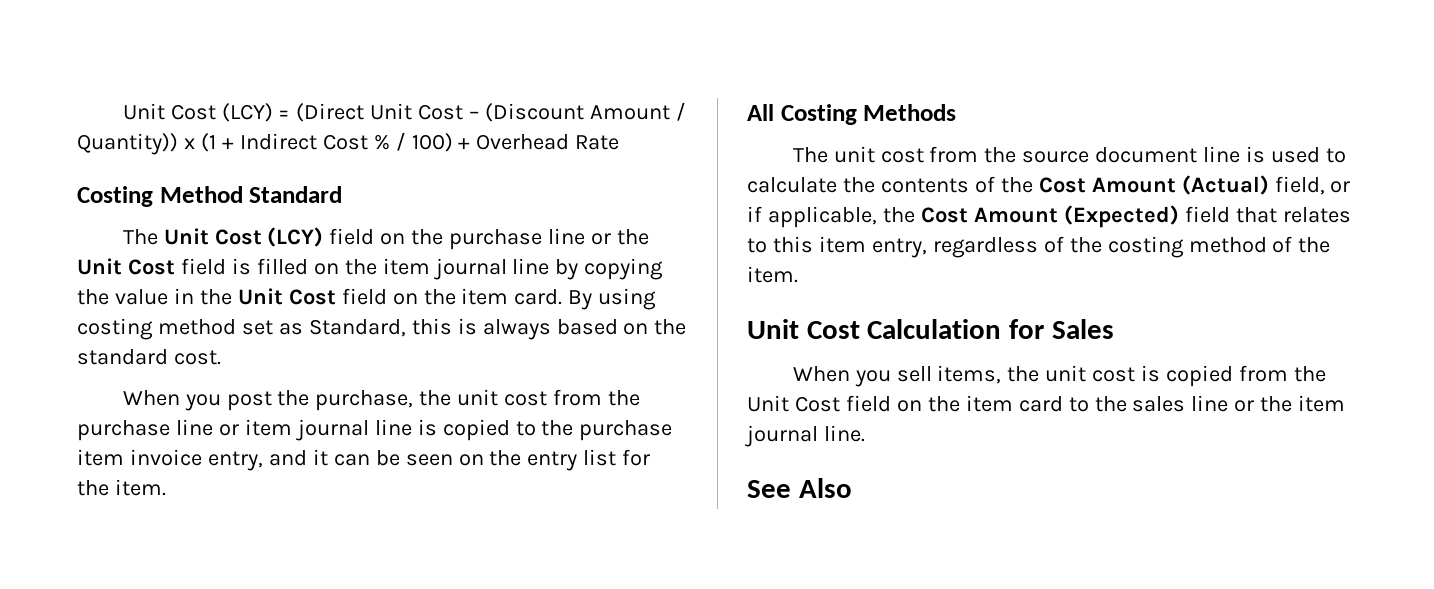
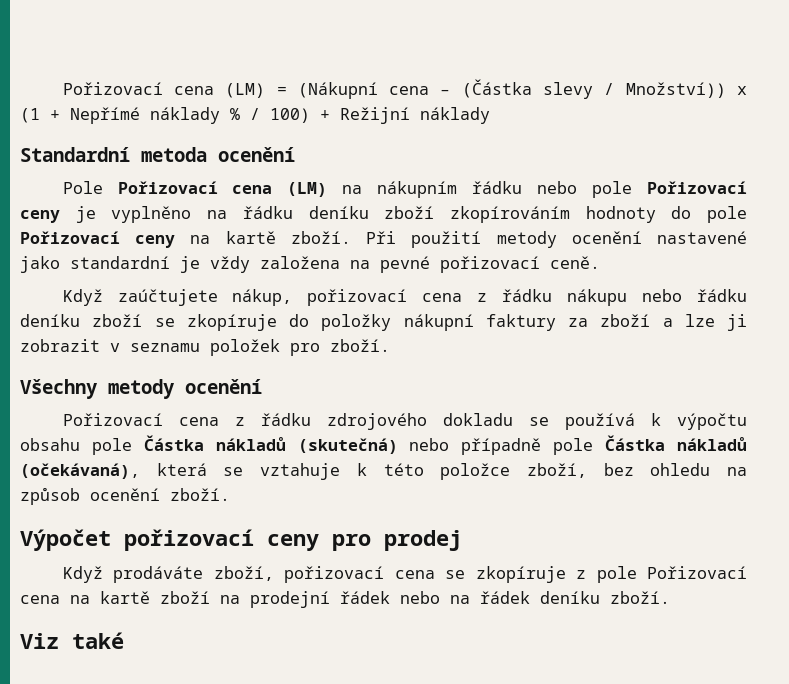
[122,102,687,122] [77,133,178,155] Unit Cost (LCY) = (Direct Unit Cost – (Discount Amount / Quantity)) -> [62,79,726,99] Pořizovací cena (LM) = (Nákupní cena – (Částka slevy / Množství))
[239,133,368,150] Indirect Cost -> [70,107,220,124] Nepřímé náklady
[476,134,620,150] [77,186,343,207] [122,227,650,250] [77,258,664,280] [77,288,657,310] [77,318,687,340] [77,349,221,365] [122,389,641,411] [77,419,673,441] [77,449,651,471] [77,479,166,496] [747,104,957,125] [792,146,1347,163] [747,175,1351,195] [747,205,1351,228] [747,236,1331,258] [747,266,798,283] [747,319,1114,339] [792,365,1327,387] [747,395,1346,412] [745,425,865,447] [747,478,852,498] Overhead Rate // Costing Method Standard // The Unit Cost (LCY) field on the purchase line or the Unit Cost field is filled on the item journal line by copying the value in the Unit Cost field on the item card. By using costing method set as Standard, this is always based on the standard cost. // When you post the purchase, the unit cost from the purchase line or item journal line is copied to the purchase item invoice entry, and it can be seen on the entry list for the item. // All Costing Methods // The unit cost from the source document line is used to calculate the contents of the Cost Amount (Actual) field, or if applicable, the Cost Amount (Expected) field that relates to this item entry, regardless of the costing method of the item. // Unit Cost Calculation for Sales // When you sell items, the unit cost is copied from the Unit Cost field on the item card to the sales line or the item journal line. // See Also -> [340,107,490,124] [20,147,295,162] [62,181,748,198] [20,206,747,223] [20,231,747,248] [20,256,600,273] [62,289,748,306] [20,314,747,331] [20,339,390,356] [20,379,262,399] [62,413,748,430] [20,435,748,455] [20,463,747,480] [20,487,230,505] [20,529,462,551] [62,566,747,583] [20,591,670,608] [20,632,124,649] Režijní náklady // Standardní metoda ocenění // Pole Pořizovací cena (LM) na nákupním řádku nebo pole Pořizovací ceny je vyplněno na řádku deníku zboží zkopírováním hodnoty do pole Pořizovací ceny na kartě zboží. Při použití metody ocenění nastavené jako standardní je vždy založena na pevné pořizovací ceně. // Když zaúčtujete nákup, pořizovací cena z řádku nákupu nebo řádku deníku zboží se zkopíruje do položky nákupní faktury za zboží a lze ji zobrazit v seznamu položek pro zboží. // Všechny metody ocenění // Pořizovací cena z řádku zdrojového dokladu se používá k výpočtu obsahu pole Částka nákladů (skutečná) nebo případně pole Částka nákladů (očekávaná), která se vztahuje k této položce zboží, bez ohledu na způsob ocenění zboží. // Výpočet pořizovací ceny pro prodej // Když prodáváte zboží, pořizovací cena se zkopíruje z pole Pořizovací cena na kartě zboží na prodejní řádek nebo na řádek deníku zboží. // Viz také

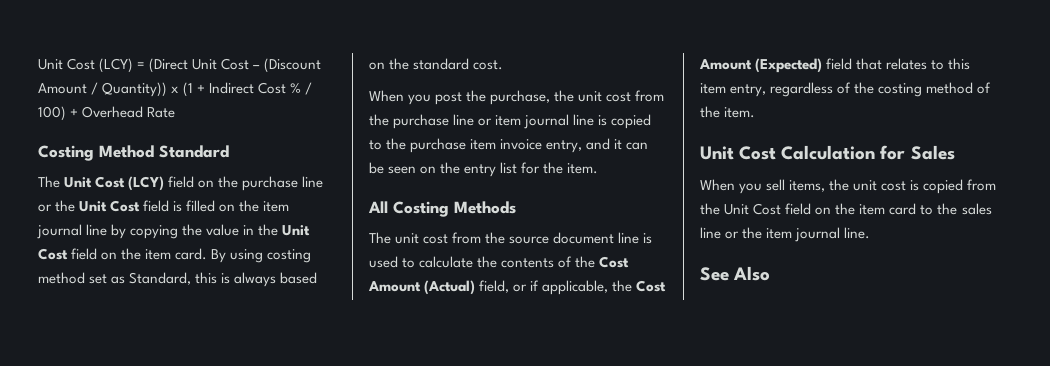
[62,79,726,99] Pořizovací cena (LM) = (Nákupní cena – (Částka slevy / Množství)) -> [38,58,322,73] [38,82,168,97] Unit Cost (LCY) = (Direct Unit Cost – (Discount Amount / Quantity))
[70,107,220,124] Nepřímé náklady -> [209,82,287,94] Indirect Cost
[340,107,490,124] [20,147,295,162] [62,181,748,198] [20,206,747,223] [20,231,747,248] [20,256,600,273] [62,289,748,306] [20,314,747,331] [20,339,390,356] [20,379,262,399] [62,413,748,430] [20,435,748,455] [20,463,747,480] [20,487,230,505] [20,529,462,551] [62,566,747,583] [20,591,670,608] [20,632,124,649] Režijní náklady // Standardní metoda ocenění // Pole Pořizovací cena (LM) na nákupním řádku nebo pole Pořizovací ceny je vyplněno na řádku deníku zboží zkopírováním hodnoty do pole Pořizovací ceny na kartě zboží. Při použití metody ocenění nastavené jako standardní je vždy založena na pevné pořizovací ceně. // Když zaúčtujete nákup, pořizovací cena z řádku nákupu nebo řádku deníku zboží se zkopíruje do položky nákupní faktury za zboží a lze ji zobrazit v seznamu položek pro zboží. // Všechny metody ocenění // Pořizovací cena z řádku zdrojového dokladu se používá k výpočtu obsahu pole Částka nákladů (skutečná) nebo případně pole Částka nákladů (očekávaná), která se vztahuje k této položce zboží, bez ohledu na způsob ocenění zboží. // Výpočet pořizovací ceny pro prodej // Když prodáváte zboží, pořizovací cena se zkopíruje z pole Pořizovací cena na kartě zboží na prodejní řádek nebo na řádek deníku zboží. // Viz také -> [82,106,176,118] [38,145,229,161] [38,176,324,191] [38,200,290,212] [37,224,311,239] [38,248,312,263] [38,272,318,287] [369,58,504,70] [369,90,665,105] [369,114,652,129] [369,138,649,153] [369,162,599,177] [368,201,516,217] [369,232,653,244] [369,256,630,268] [368,280,667,295] [699,58,971,73] [700,82,992,97] [700,106,756,118] [700,145,955,160] [700,179,997,194] [700,203,992,215] [700,227,871,242] [700,266,771,281] Overhead Rate // Costing Method Standard // The Unit Cost (LCY) field on the purchase line or the Unit Cost field is filled on the item journal line by copying the value in the Unit Cost field on the item card. By using costing method set as Standard, this is always based on the standard cost. // When you post the purchase, the unit cost from the purchase line or item journal line is copied to the purchase item invoice entry, and it can be seen on the entry list for the item. // All Costing Methods // The unit cost from the source document line is used to calculate the contents of the Cost Amount (Actual) field, or if applicable, the Cost Amount (Expected) field that relates to this item entry, regardless of the costing method of the item. // Unit Cost Calculation for Sales // When you sell items, the unit cost is copied from the Unit Cost field on the item card to the sales line or the item journal line. // See Also

